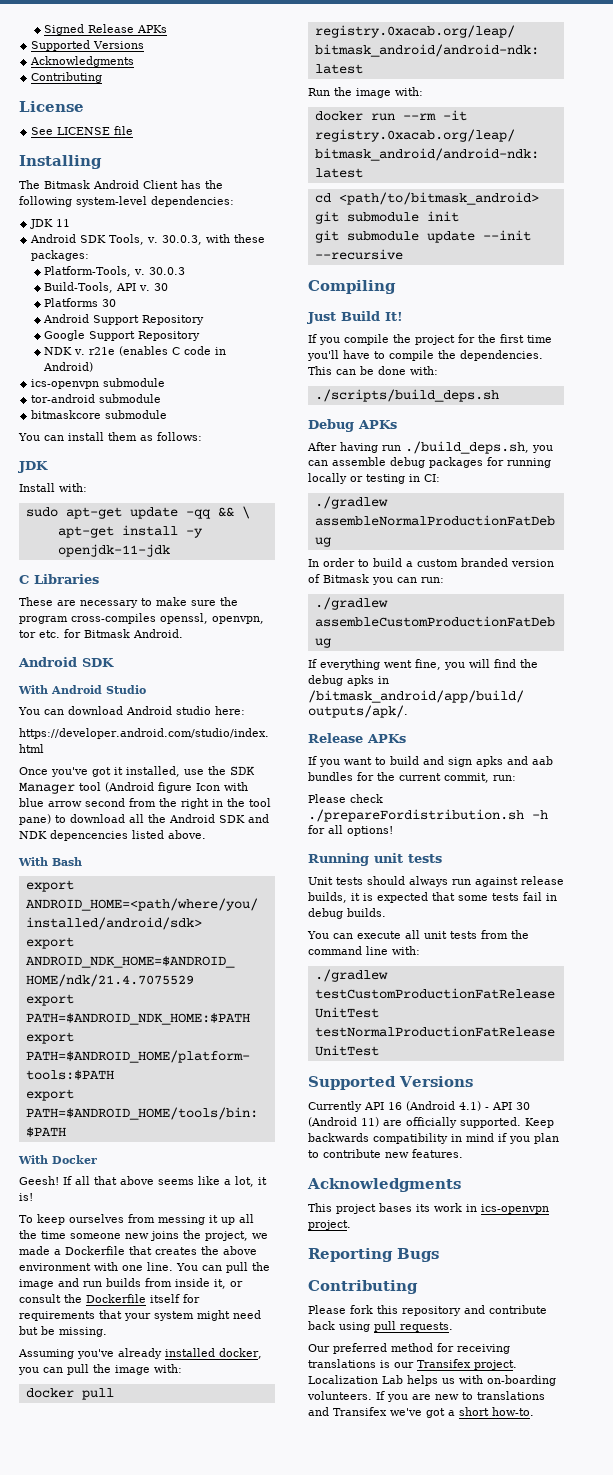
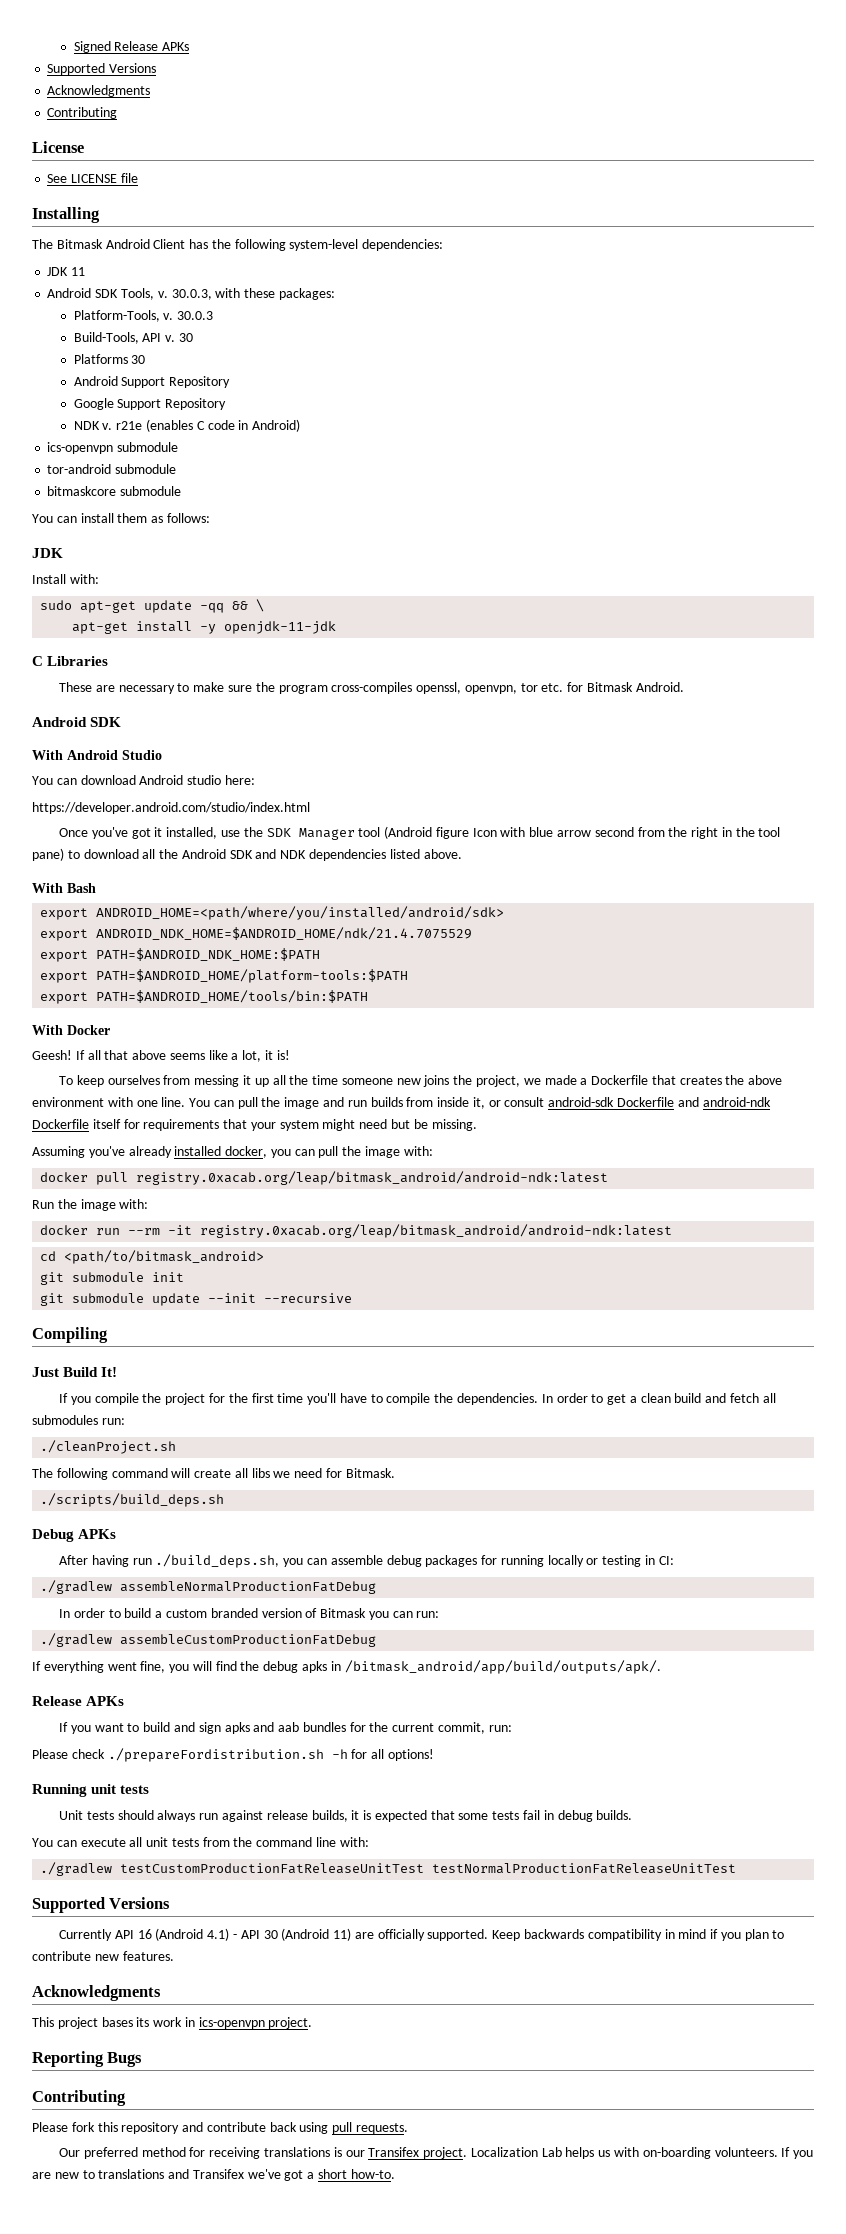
[50,830,128,841] depencencies -> [309,849,387,861] dependencies
[64,1294,82,1303] the -> [548,1097,771,1107] android-sdk Dockerfile and android-ndk
[308,366,438,375] This can be done with: -> [541,1393,776,1405] [32,1415,125,1425] [40,1440,177,1454] [32,1468,395,1480] In order to get a clean build and fetch all submodules run: // ./cleanProject.sh // The following command will create all libs we need for Bitmask.

